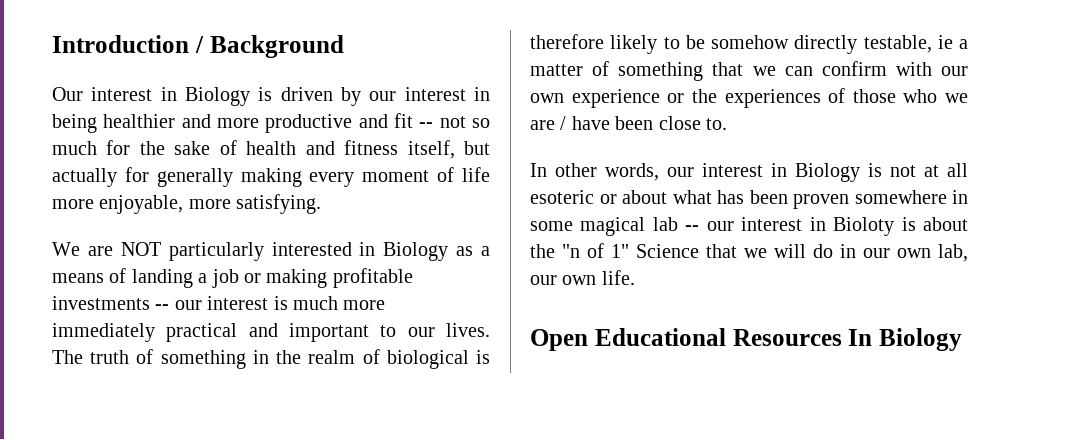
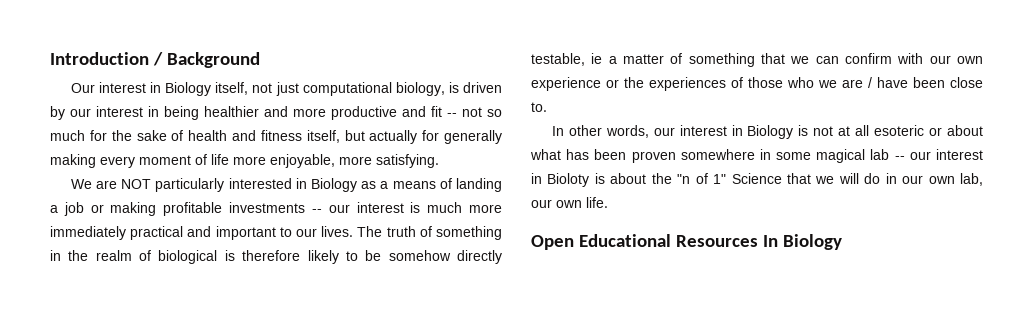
(250, 96) none -> [215,82,445,96] itself, not just computational biology,

